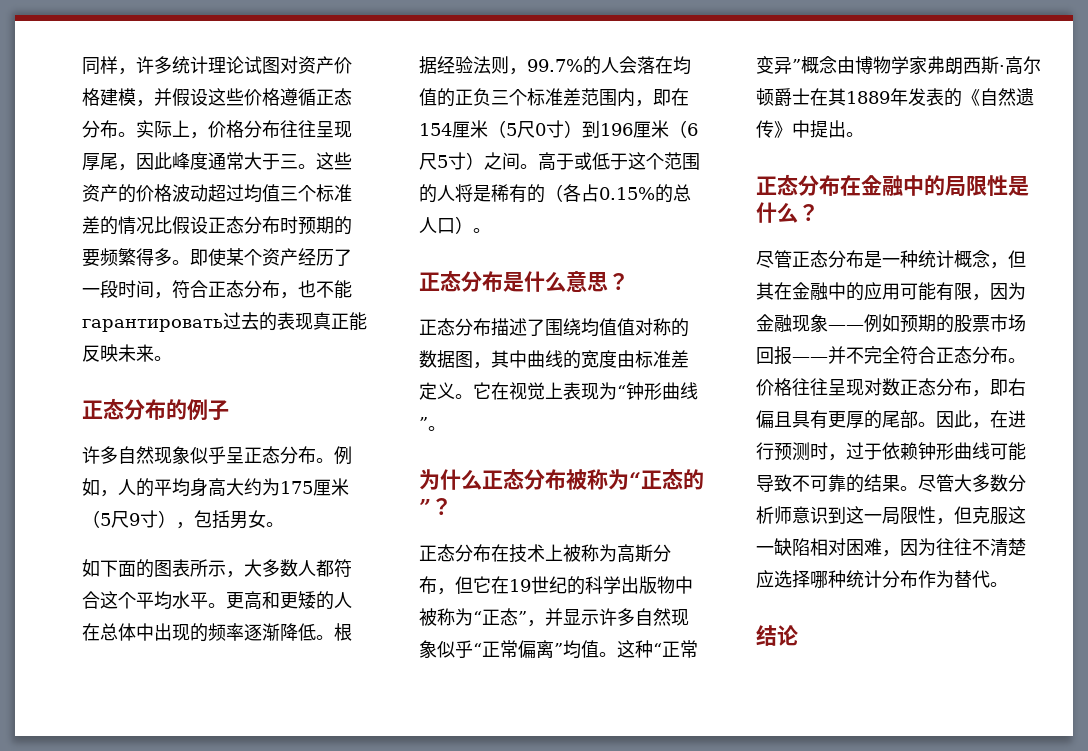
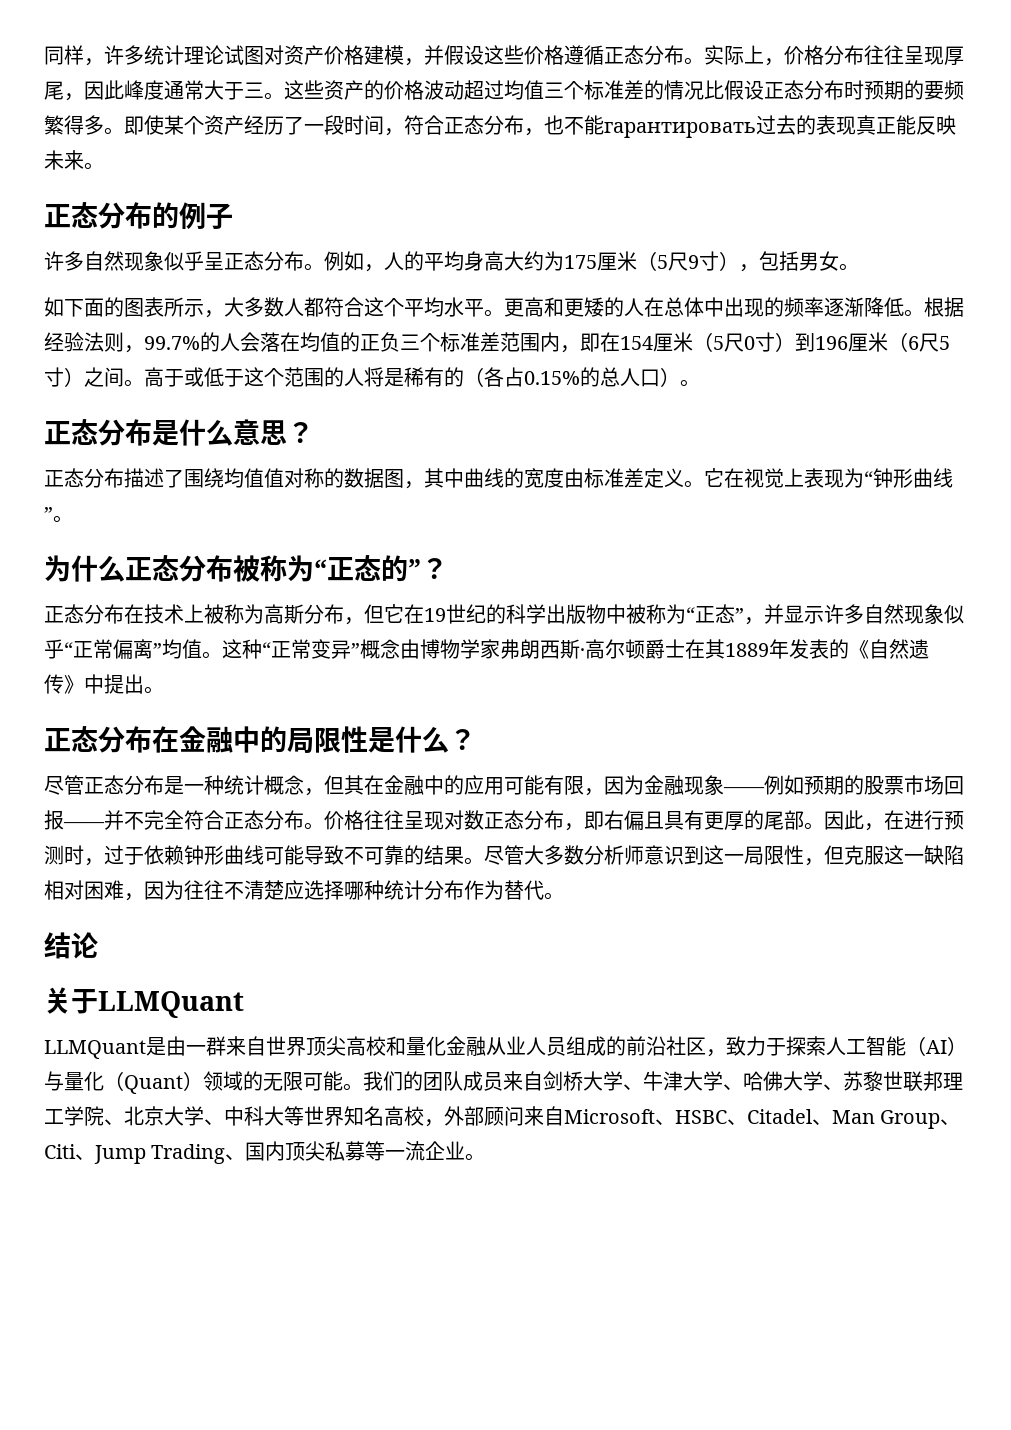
(798, 635) none -> [44,987,244,1018] [44,1036,967,1059] [44,1071,963,1094] [44,1106,961,1129] [44,1141,486,1164] // 关于LLMQuant // LLMQuant是由一群来自世界顶尖高校和量化金融从业人员组成的前沿社区，致力于探索人工智能（AI）与量化（Quant）领域的无限可能。我们的团队成员来自剑桥大学、牛津大学、哈佛大学、苏黎世联邦理工学院、北京大学、中科大等世界知名高校，外部顾问来自Microsoft、HSBC、Citadel、Man Group、Citi、Jump Trading、国内顶尖私募等一流企业。

